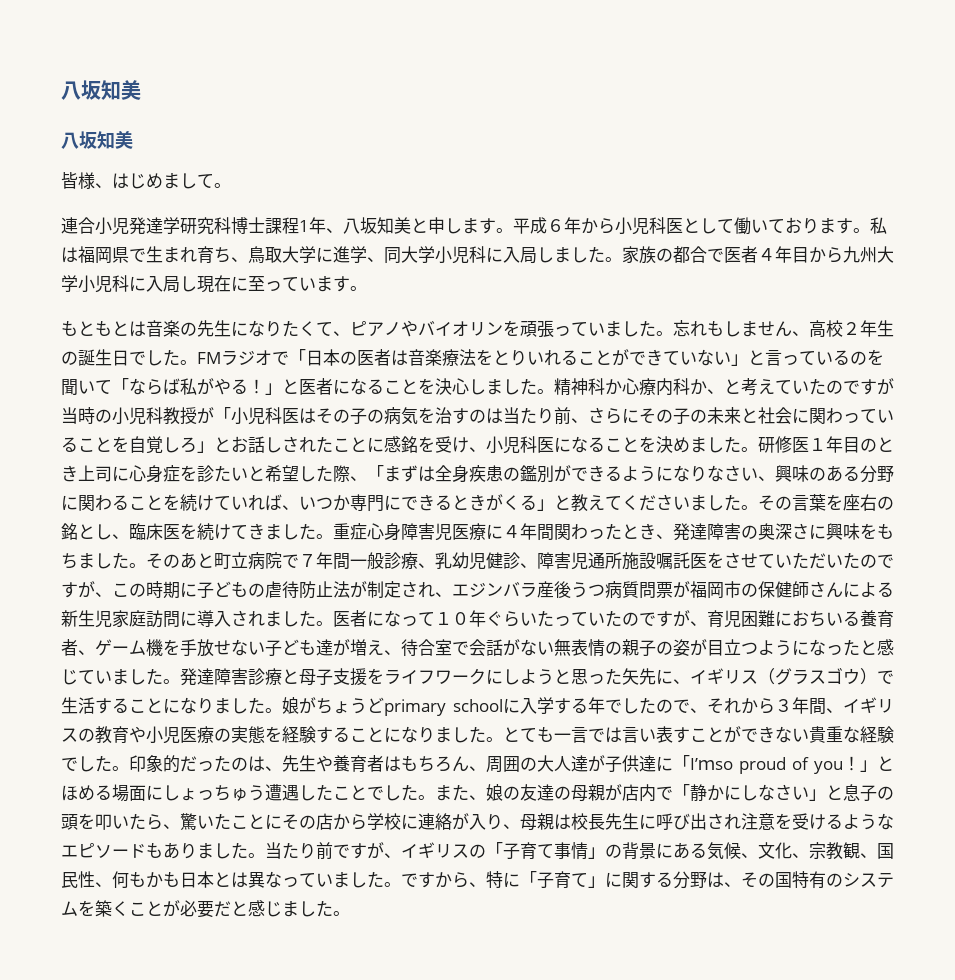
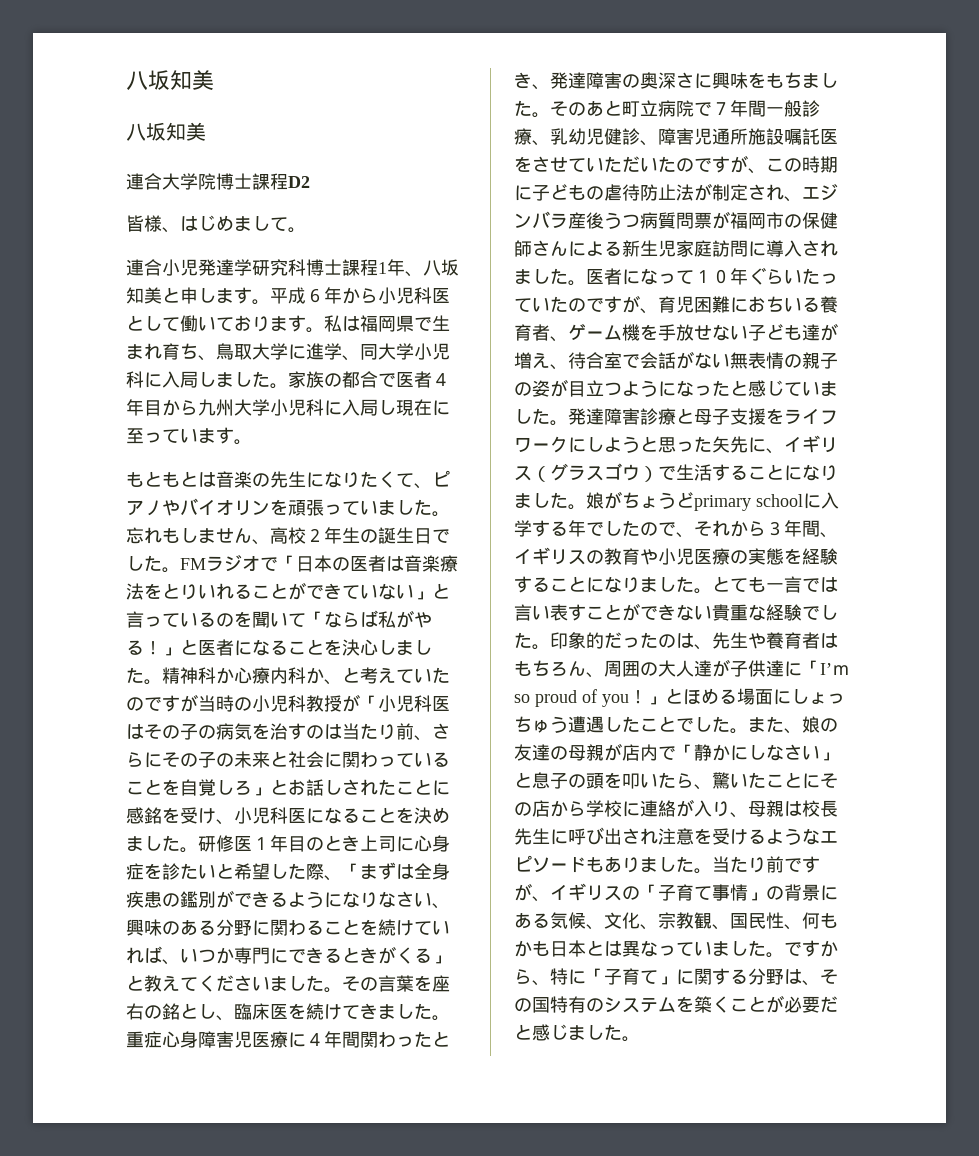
(133, 139) none -> [126,173,310,190] // 連合大学院博士課程D2

